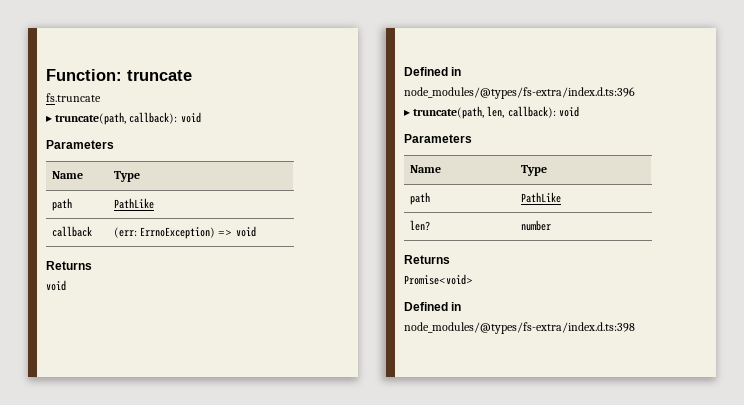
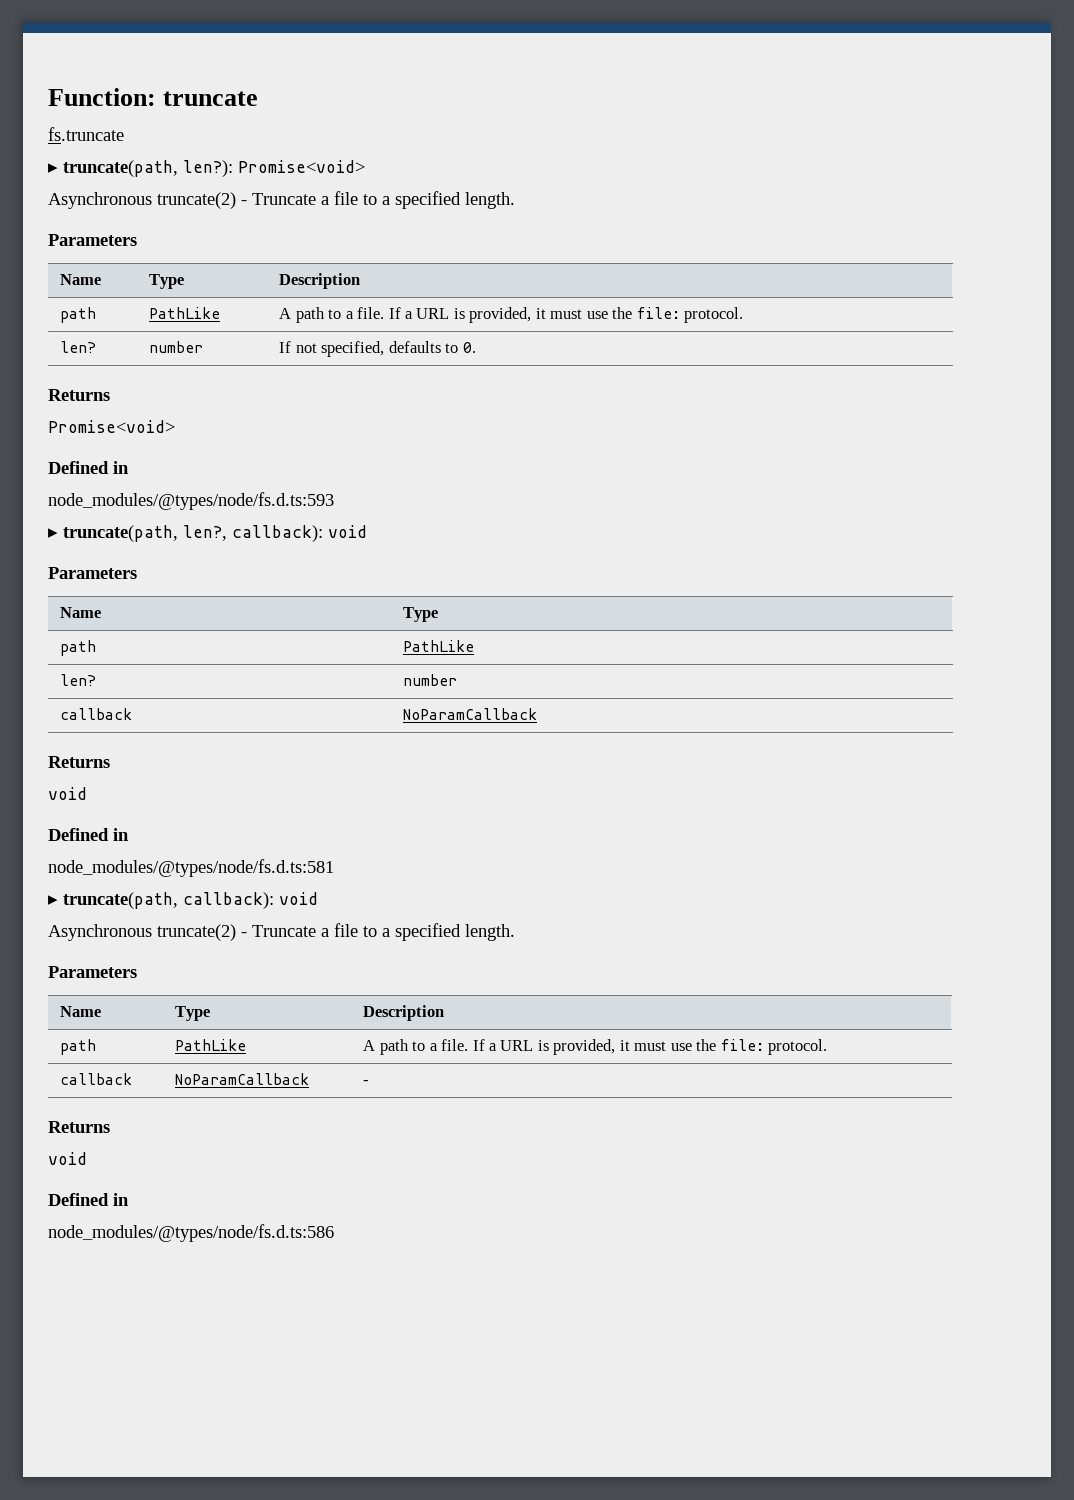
[129,112,201,124] [46,140,114,149] [51,171,83,179] [113,171,140,182] [51,198,72,211] [113,198,154,209] [51,226,92,237] [113,226,256,239] [46,261,92,270] [46,280,66,291] [404,67,462,76] [404,87,635,99] [404,106,505,119] callback): void // Parameters // Name | Type // path | PathLike // callback | (err: ErrnoException) => void // Returns // void // Defined in // node_modules/@types/fs-extra/index.d.ts:396 // ▸ truncate(path, len, -> [183,160,365,177] [48,191,515,209] [48,234,137,246] [60,274,102,285] [149,274,185,289] [279,273,361,289] [60,307,97,323] [149,307,221,319] [279,307,744,323] [60,341,97,353] [149,341,204,353] [279,341,476,357] [48,389,110,401] [48,420,175,433] [48,461,129,474] [48,492,334,510] [48,525,227,542] len?): Promise<void> // Asynchronous truncate(2) - Truncate a file to a specified length. // Parameters // Name | Type | Description // path | PathLike | A path to a file. If a URL is provided, it must use the file: protocol. // len? | number | If not specified, defaults to 0. // Returns // Promise<void> // Defined in // node_modules/@types/node/fs.d.ts:593 // ▸ truncate(path, len?,
[404,255,450,264] [404,274,473,285] [404,302,462,311] [404,322,635,334] // Returns // Promise<void> // Defined in // node_modules/@types/fs-extra/index.d.ts:398 -> [60,708,133,720] [403,708,538,720] [48,756,110,768] [48,787,87,800] [48,828,129,841] [48,859,334,877] [48,892,318,909] [48,923,515,941] [48,966,137,978] [60,1006,102,1017] [175,1006,211,1021] [363,1005,445,1021] [60,1039,97,1055] [175,1039,247,1051] [363,1039,828,1055] [60,1073,133,1085] [175,1073,310,1085] [363,1080,370,1085] [48,1121,110,1133] [48,1152,87,1165] [48,1193,129,1206] [48,1224,334,1242] // callback | NoParamCallback // Returns // void // Defined in // node_modules/@types/node/fs.d.ts:581 // ▸ truncate(path, callback): void // Asynchronous truncate(2) - Truncate a file to a specified length. // Parameters // Name | Type | Description // path | PathLike | A path to a file. If a URL is provided, it must use the file: protocol. // callback | NoParamCallback | - // Returns // void // Defined in // node_modules/@types/node/fs.d.ts:586

